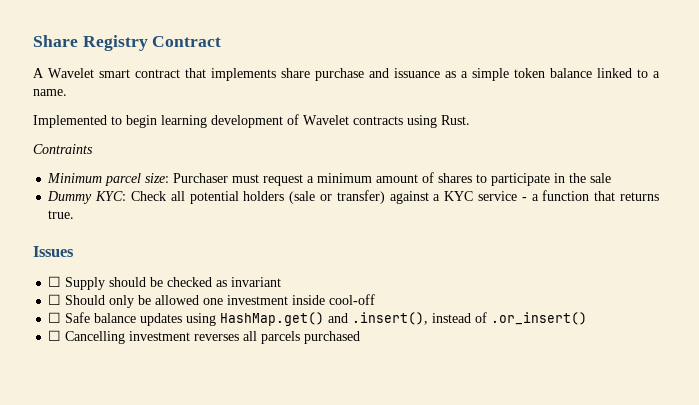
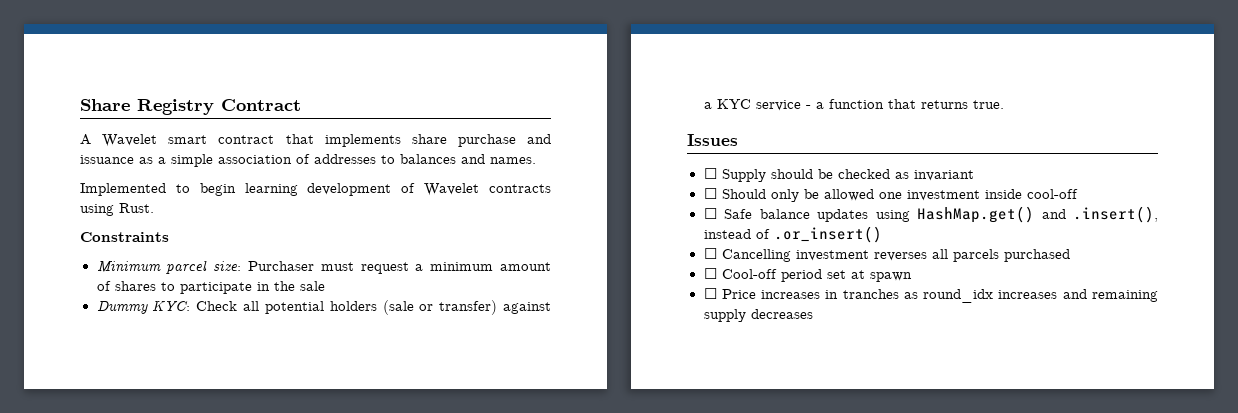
[514,68,660,78] [33,89,67,96] token balance linked to a name. -> [218,154,536,164] association of addresses to balances and names.
[33,144,93,154] Contraints -> [80,232,169,242] Constraints
(361, 337) none -> [703,268,912,282] [703,288,1158,303] [703,309,813,322] // ☐ Cool-off period set at spawn // ☐ Price increases in tranches as round_idx increases and remaining supply decreases

